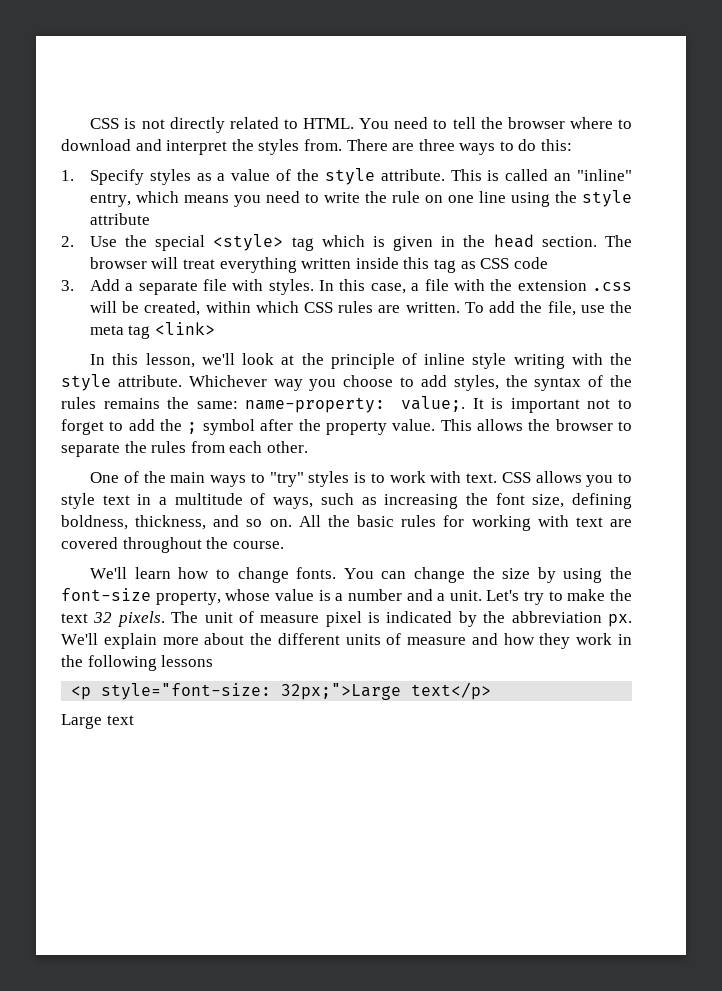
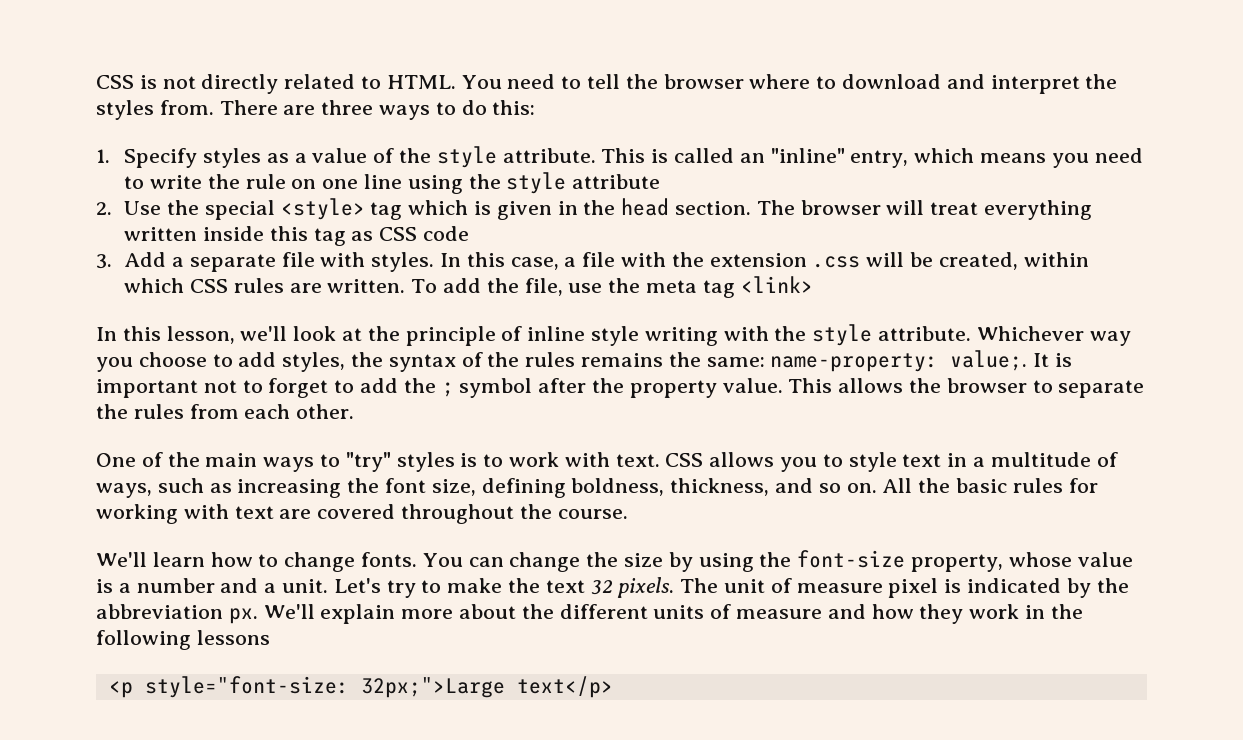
[61,714,134,729] // Large text -> (613, 687) none

